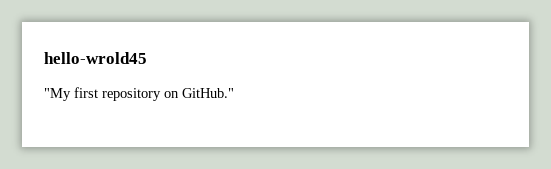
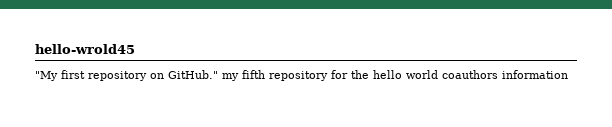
(234, 93) none -> [222,70,568,81] my fifth repository for the hello world coauthors information

